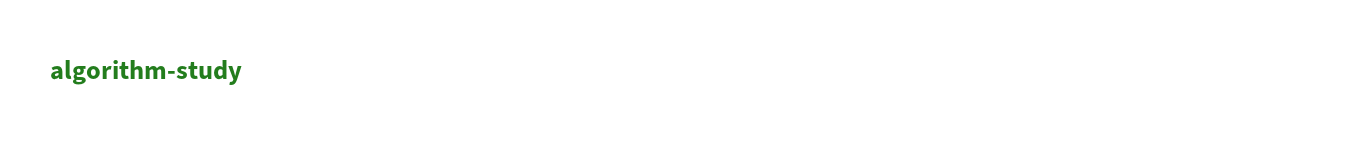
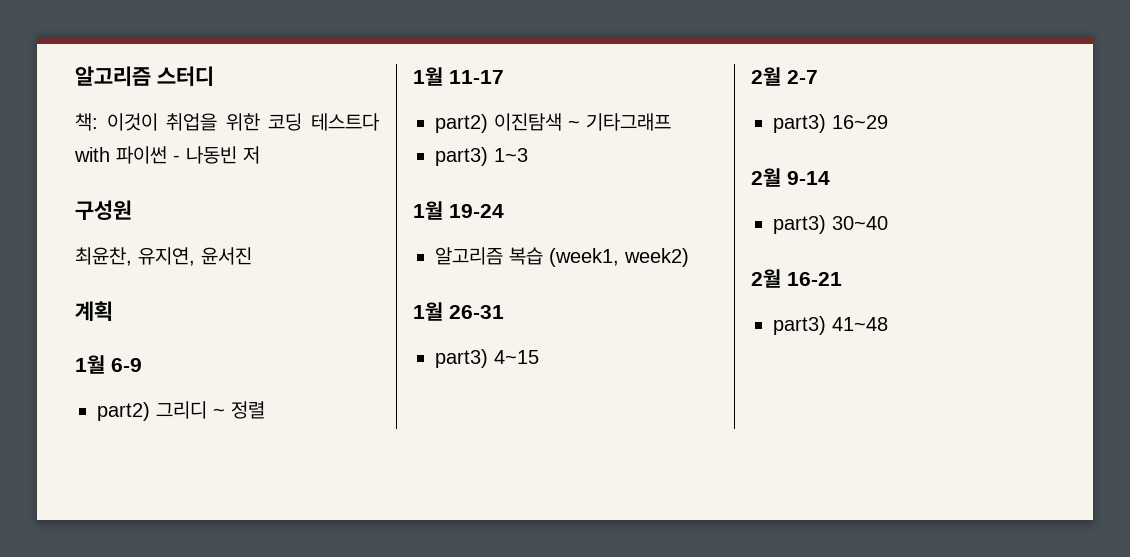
[50,60,242,85] algorithm-study -> [75,66,214,87] [75,113,380,131] [74,146,260,164] [75,200,132,220] [75,247,252,266] [75,301,113,321] [75,355,142,374] [97,401,265,421] [413,67,504,86] [435,113,671,133] [435,147,528,166] [413,201,504,220] [435,247,689,267] [413,302,504,321] [435,349,539,368] [751,67,818,86] [773,114,888,133] [751,168,830,187] [773,215,888,234] [751,269,842,288] [773,316,888,335] 알고리즘 스터디 // 책: 이것이 취업을 위한 코딩 테스트다 with 파이썬 - 나동빈 저 // 구성원 // 최윤찬, 유지연, 윤서진 // 계획 // 1월 6-9 // part2) 그리디 ~ 정렬 // 1월 11-17 // part2) 이진탐색 ~ 기타그래프 // part3) 1~3 // 1월 19-24 // 알고리즘 복습 (week1, week2) // 1월 26-31 // part3) 4~15 // 2월 2-7 // part3) 16~29 // 2월 9-14 // part3) 30~40 // 2월 16-21 // part3) 41~48

